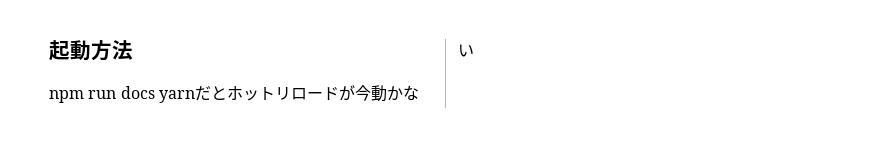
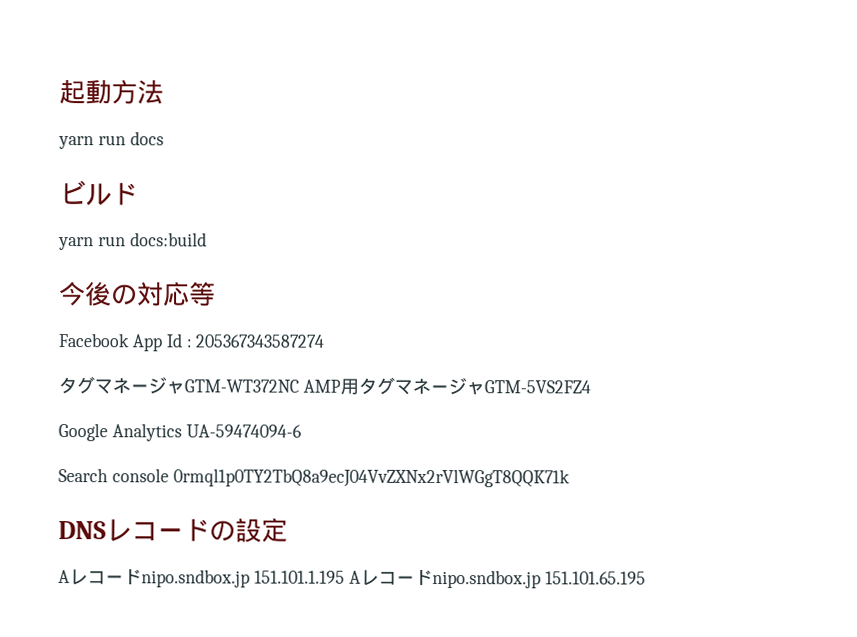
[49,90,84,103] npm -> [58,136,94,150] yarn
[158,85,419,103] [458,44,474,57] yarnだとホットリロードが今動かない -> [59,180,138,206] [58,232,207,251] [59,281,216,307] [58,333,325,352] [58,376,591,396] [58,423,302,442] [58,468,570,488] [58,517,288,543] [58,569,646,589] // ビルド // yarn run docs:build // 今後の対応等 // Facebook App Id : 205367343587274 // タグマネージャGTM-WT372NC AMP用タグマネージャGTM-5VS2FZ4 // Google Analytics UA-59474094-6 // Search console 0rmql1p0TY2TbQ8a9ecJ04VvZXNx2rVlWGgT8QQK71k // DNSレコードの設定 // Aレコードnipo.sndbox.jp 151.101.1.195 Aレコードnipo.sndbox.jp 151.101.65.195

